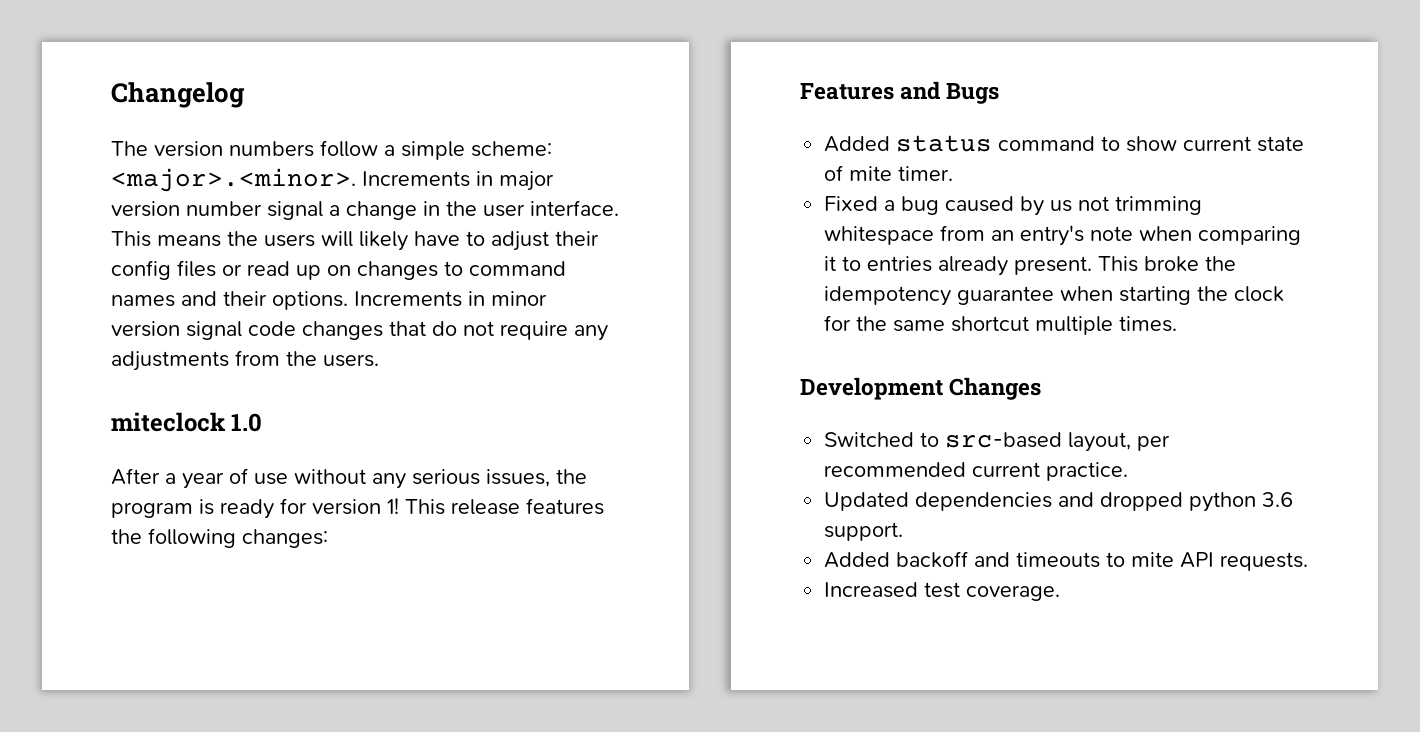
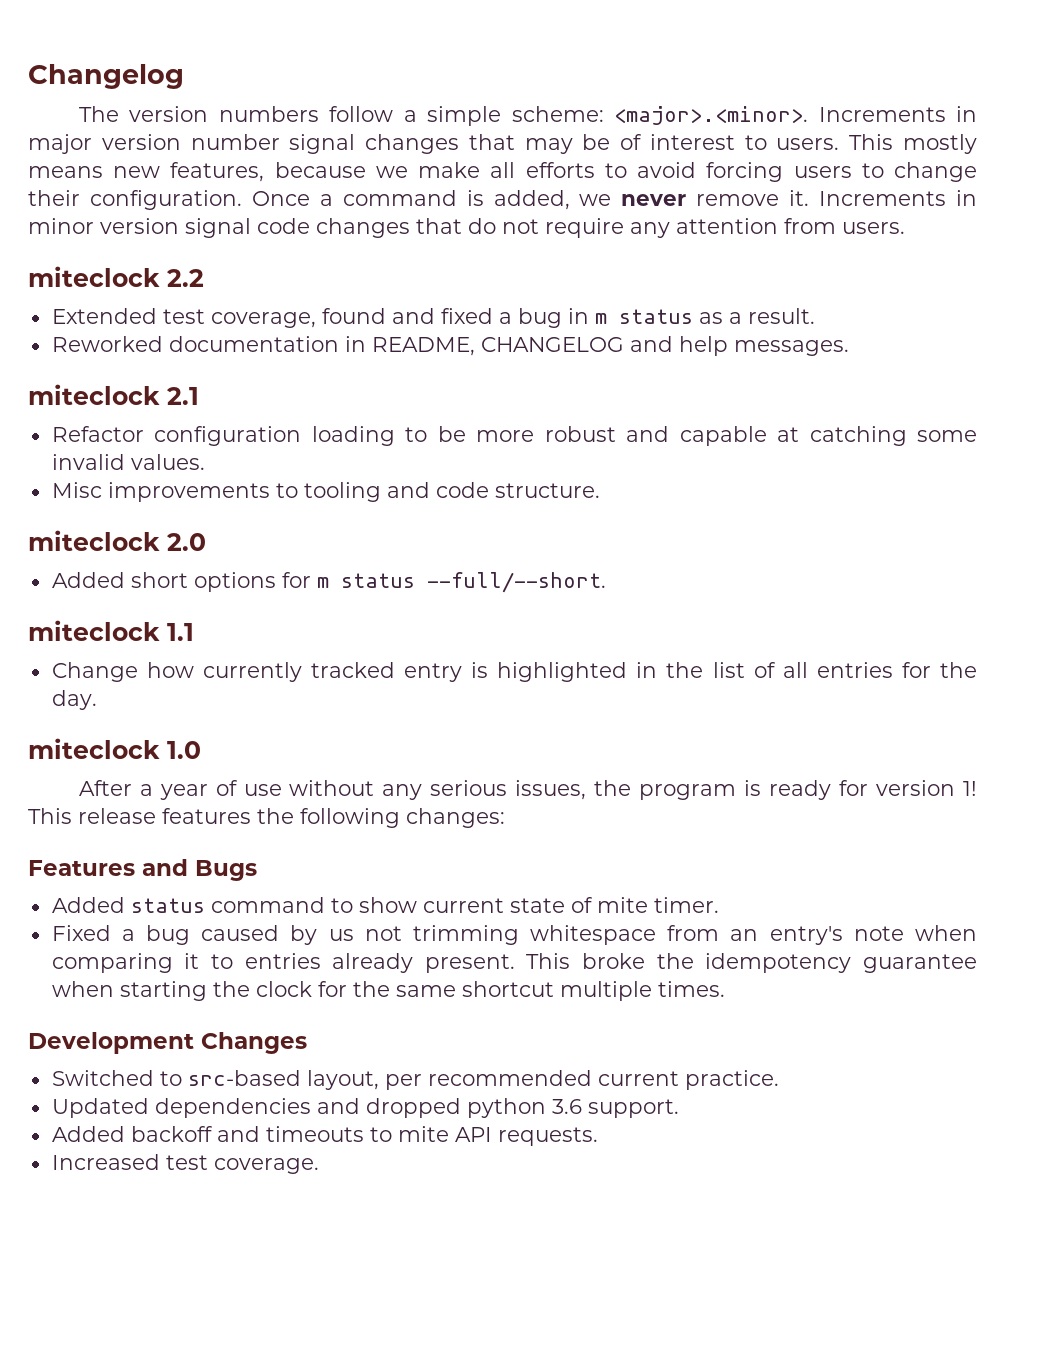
[329,200,619,220] [111,231,599,251] [111,260,566,280] [111,291,348,310] a change in the user interface. This means the users will likely have to adjust their config files or read up on changes to command names and their options. -> [365,134,977,154] [28,162,978,182] [28,190,810,210] changes that may be of interest to users. This mostly means new features, because we make all efforts to avoid forcing users to change their configuration. Once a command is added, we never remove it.
[111,350,379,371] adjustments from the users. -> [676,218,905,234] [28,266,204,287] [51,308,815,328] [51,336,849,356] [28,384,199,405] [51,426,978,446] [51,454,205,470] [51,482,600,502] [28,530,206,551] [51,572,606,593] [28,620,194,641] [51,662,977,682] [51,690,97,710] attention from users. // miteclock 2.2 // Extended test coverage, found and fixed a bug in m status as a result. // Reworked documentation in README, CHANGELOG and help messages. // miteclock 2.1 // Refactor configuration loading to be more robust and capable at catching some invalid values. // Misc improvements to tooling and code structure. // miteclock 2.0 // Added short options for m status --full/--short. // miteclock 1.1 // Change how currently tracked entry is highlighted in the list of all entries for the day.

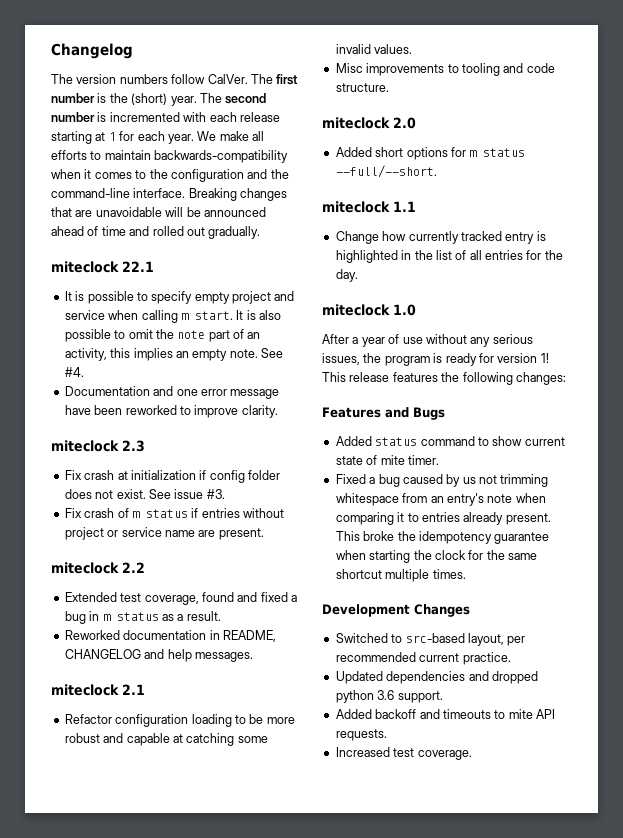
[403,106,977,126] [28,134,977,154] [28,162,978,182] [28,190,977,210] [28,218,905,238] a simple scheme: <major>.<minor>. Increments in major version number signal changes that may be of interest to users. This mostly means new features, because we make all efforts to avoid forcing users to change their configuration. Once a command is added, we never remove it. Increments in minor version signal code changes that do not require any attention from users. -> [207,74,299,85] [51,93,267,106] [51,112,280,122] [51,131,264,144] [51,150,289,163] [51,169,289,182] [51,188,288,201] [51,207,266,217] [51,226,261,239] [51,261,154,273] [64,291,295,304] [64,310,281,323] [64,329,261,342] [64,348,283,361] [64,367,84,377] [64,386,280,399] [64,405,278,418] [51,440,145,452] [64,470,280,483] [64,489,225,499] [64,508,284,518] [64,527,264,540] CalVer. The first number is the (short) year. The second number is incremented with each release starting at 1 for each year. We make all efforts to maintain backwards-compatibility when it comes to the configuration and the command-line interface. Breaking changes that are unavoidable will be announced ahead of time and rolled out gradually. // miteclock 22.1 // It is possible to specify empty project and service when calling m start. It is also possible to omit the note part of an activity, this implies an empty note. See #4. // Documentation and one error message have been reworked to improve clarity. // miteclock 2.3 // Fix crash at initialization if config folder does not exist. See issue #3. // Fix crash of m status if entries without project or service name are present.

